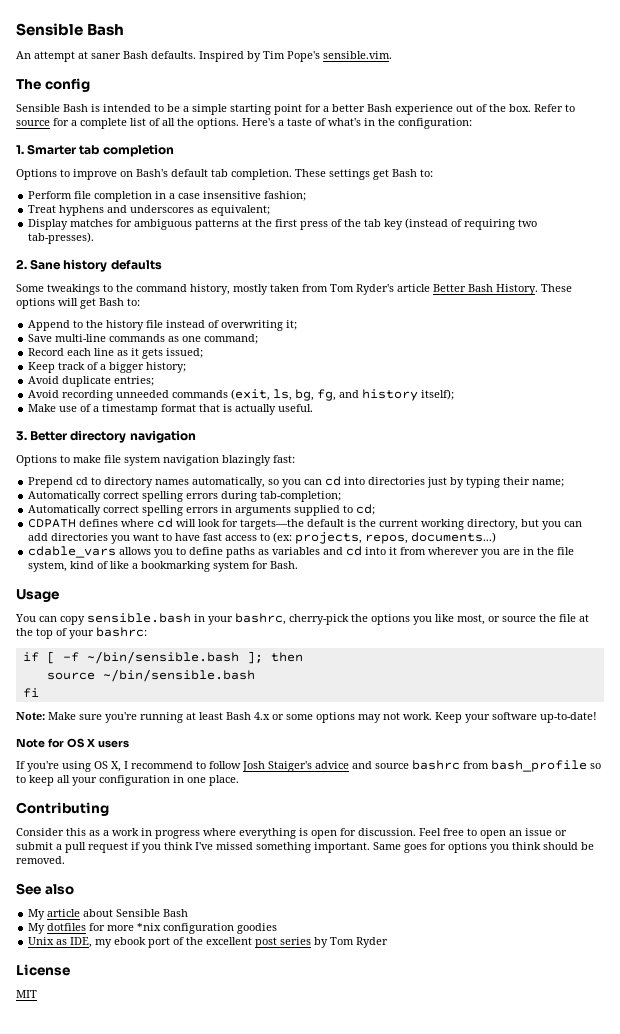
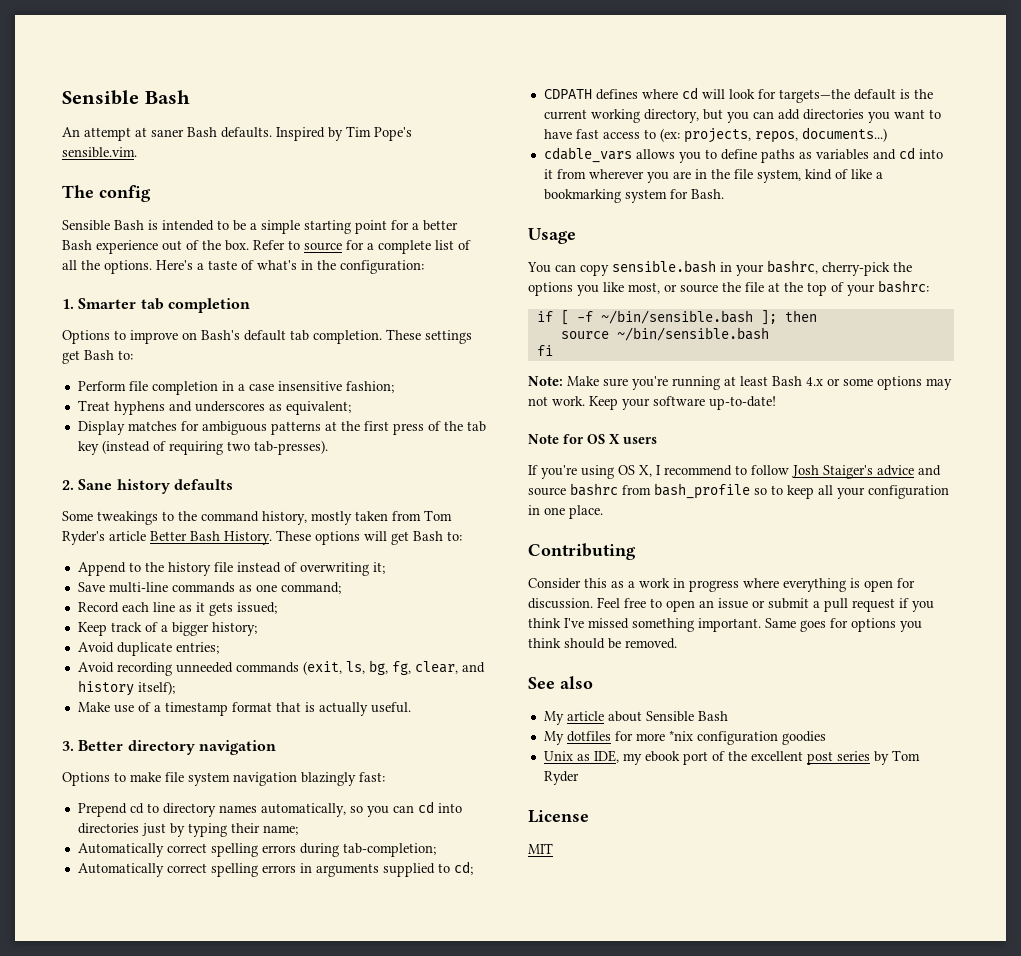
(337, 395) none -> [414,661,458,674] clear,

